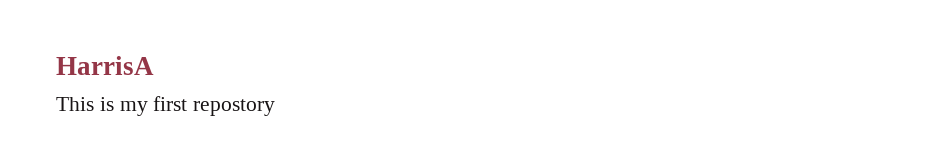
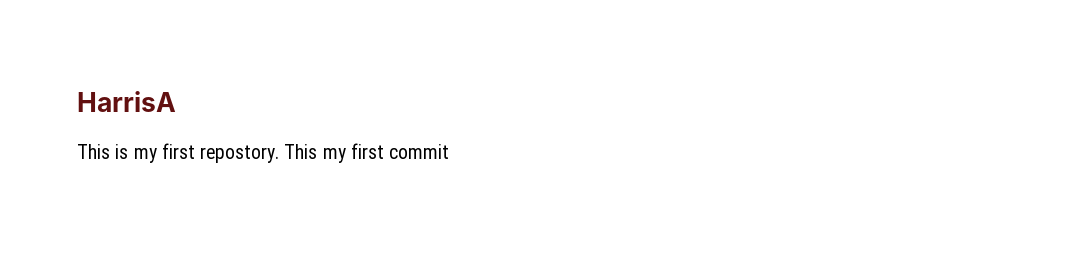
[193,99,276,116] repostory -> [200,143,450,163] repostory. This my first commit

